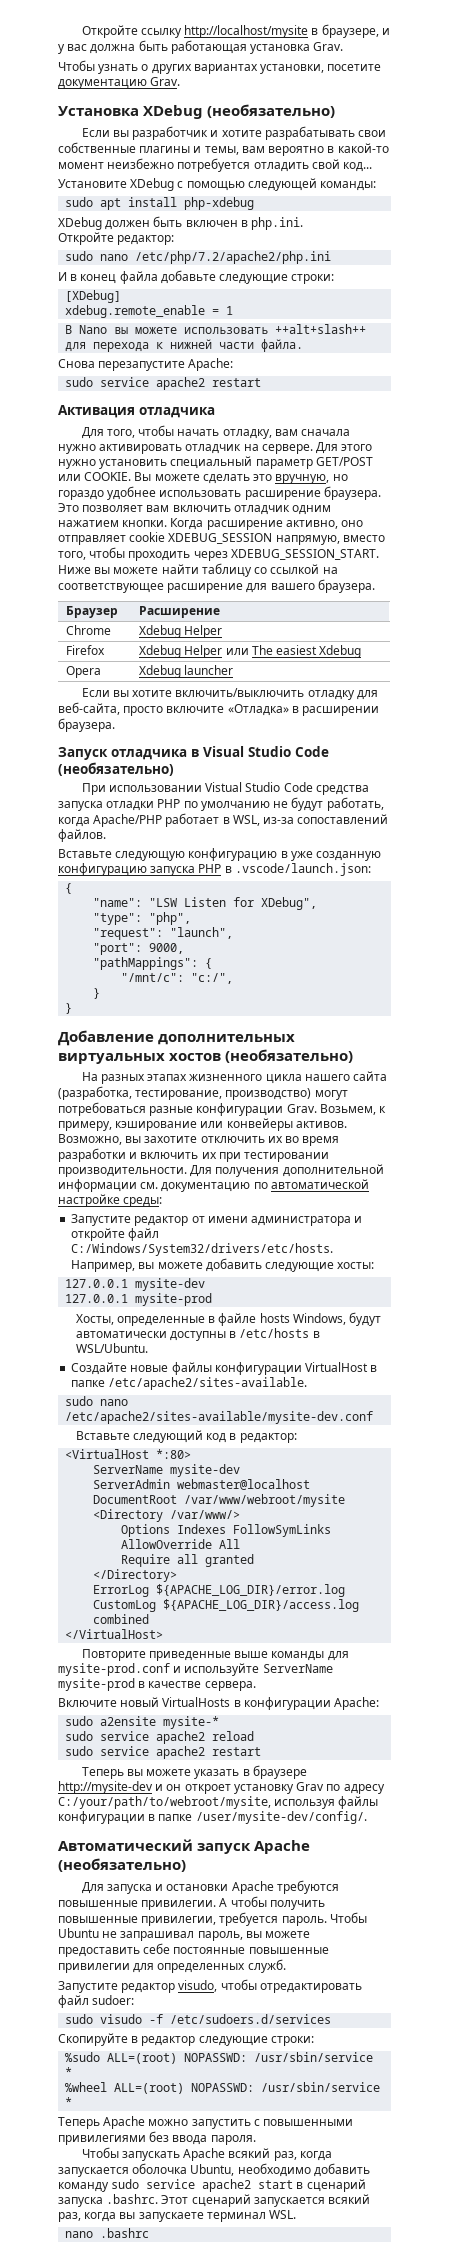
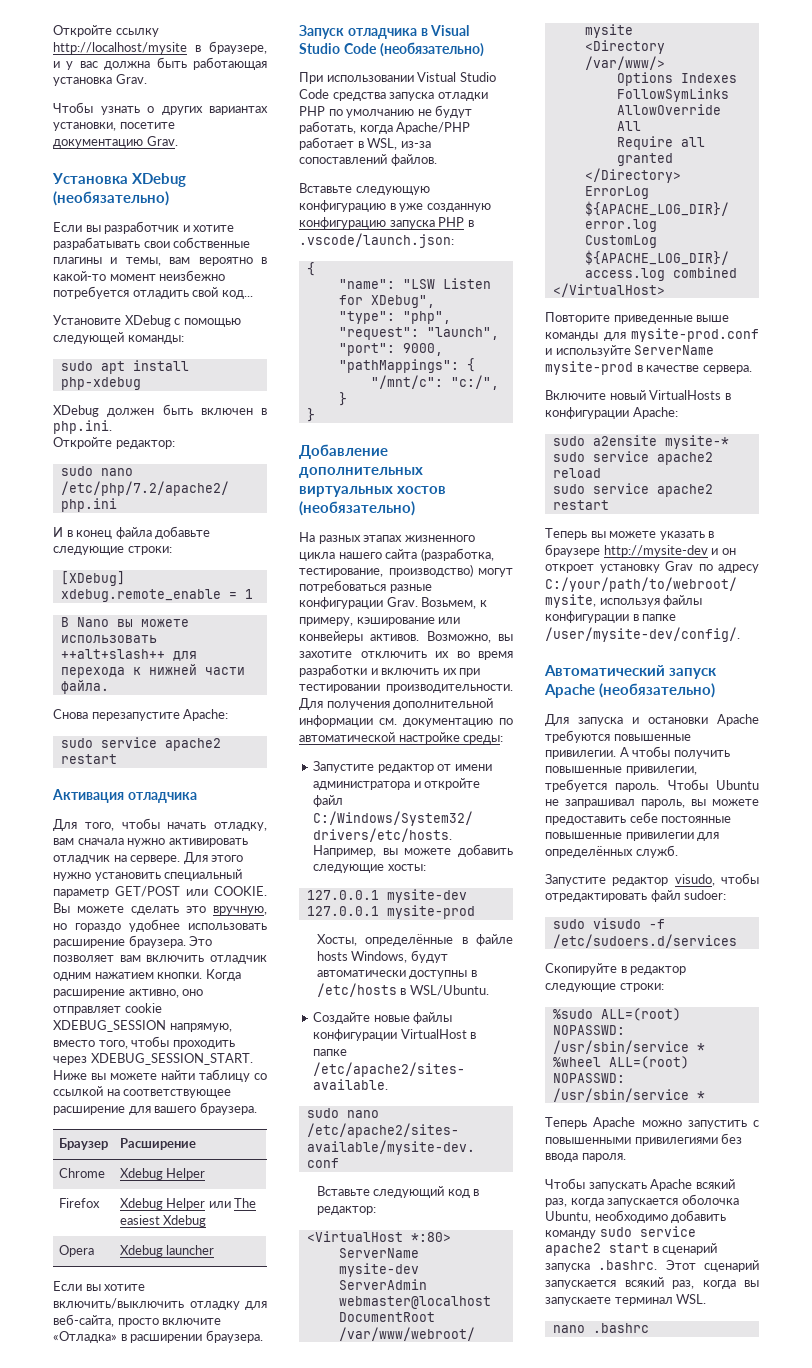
[116,1316,205,1326] определенные -> [365,934,454,946] определённые
[157,1963,246,1973] определенных -> [545,846,633,858] определённых

